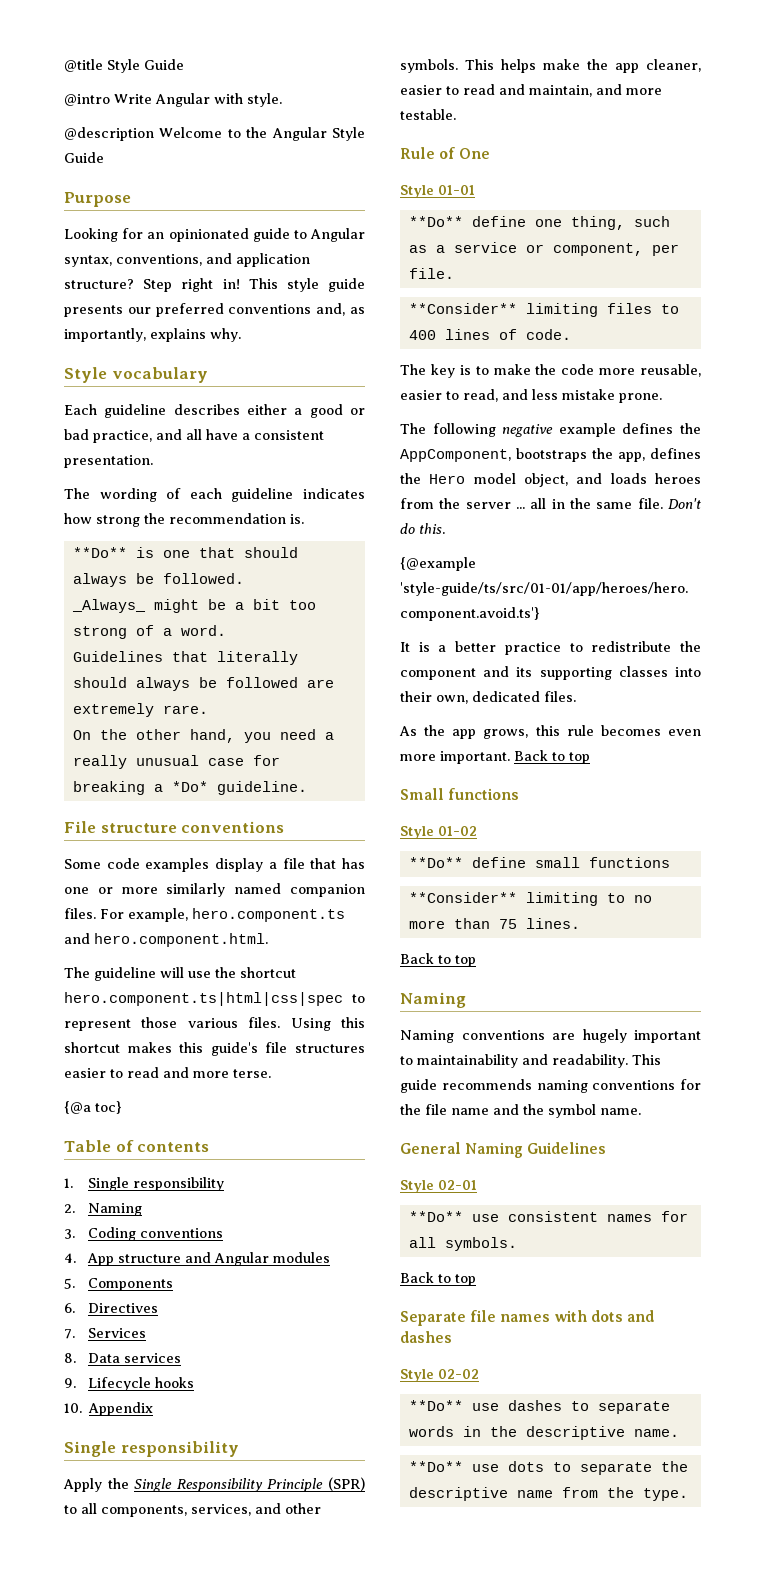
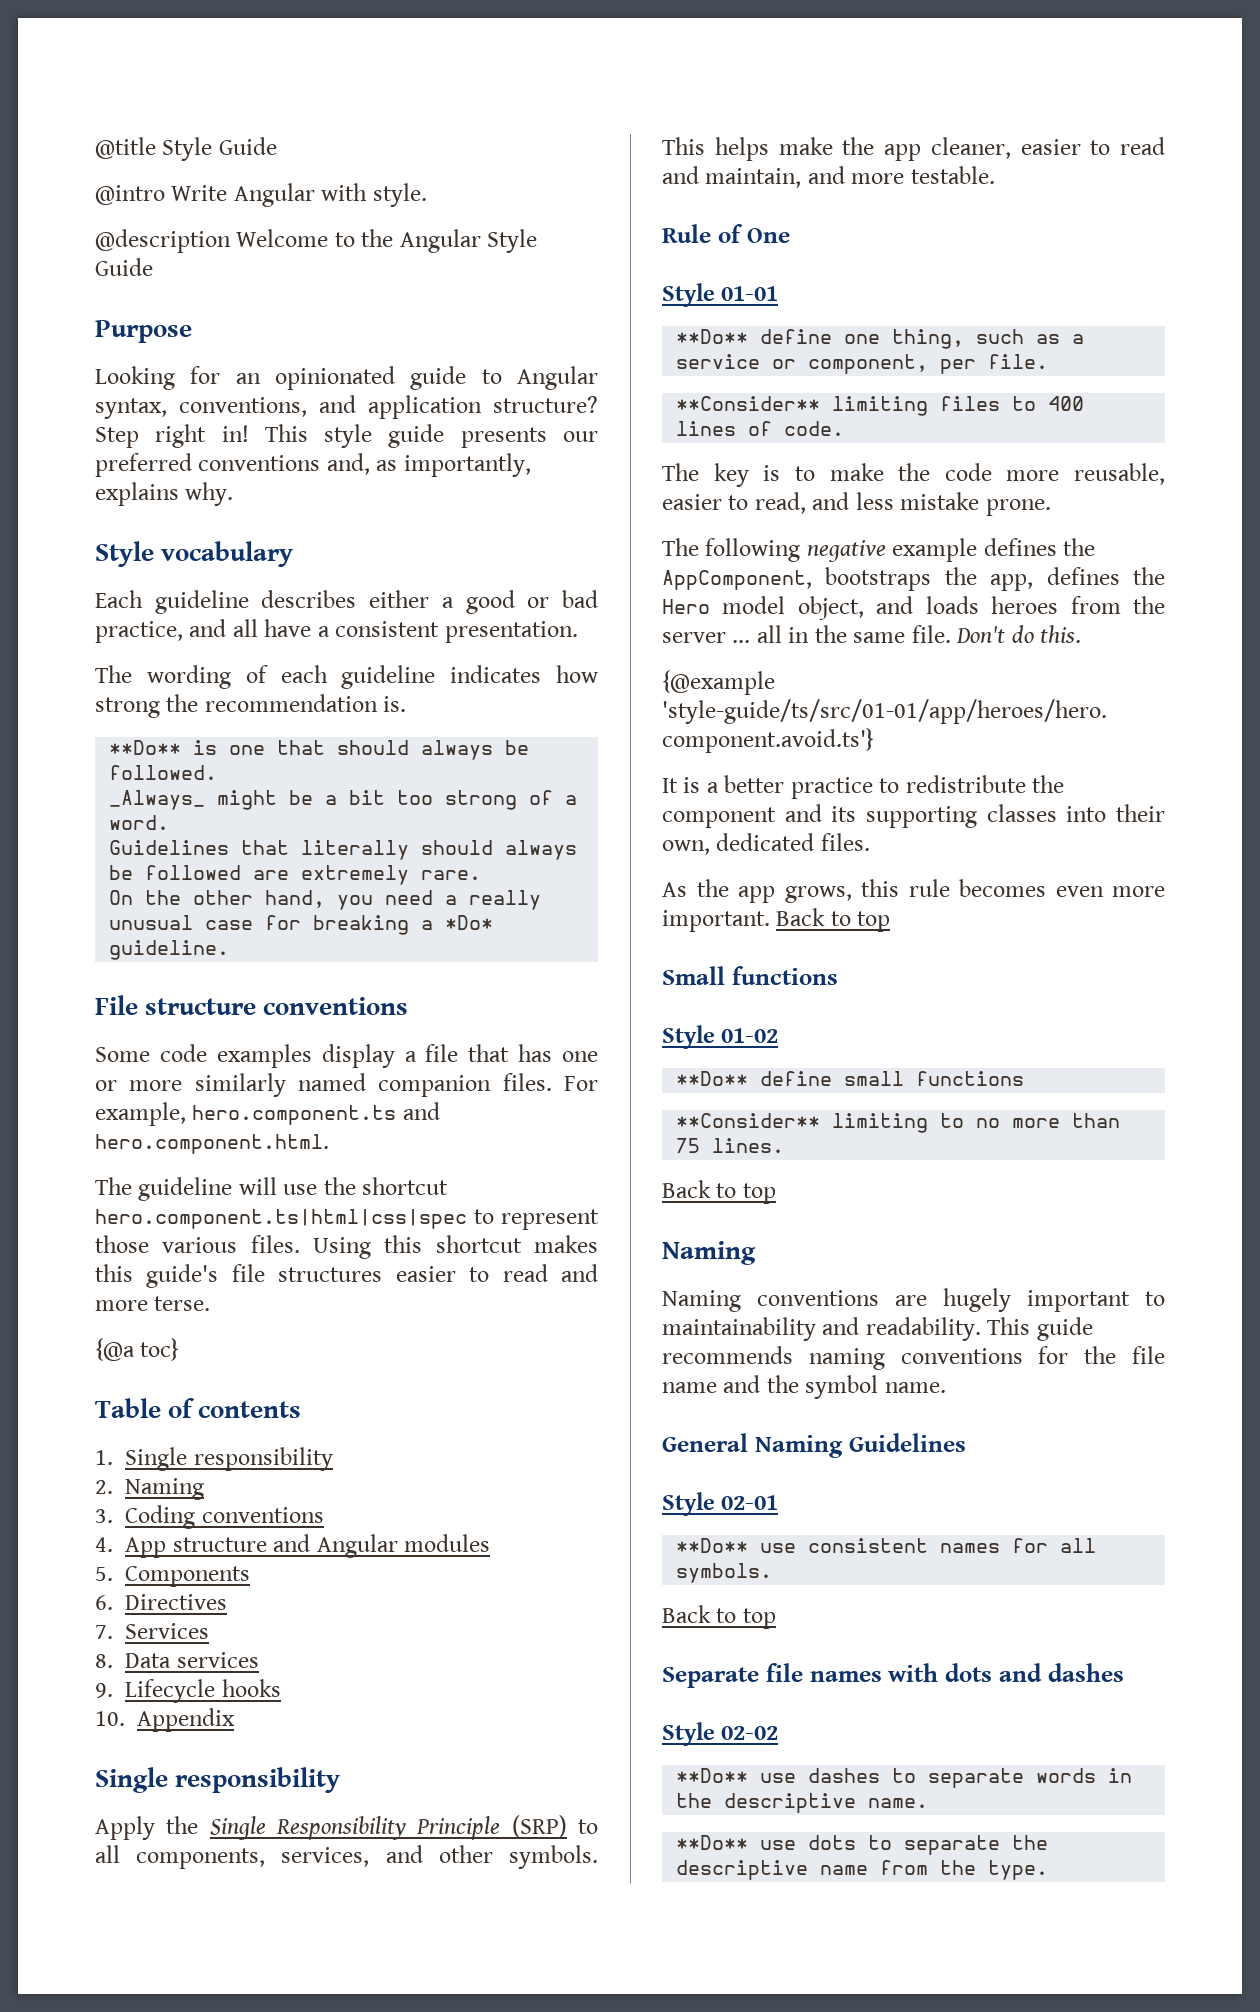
[328,1477,365,1491] (SPR) -> [511,1815,567,1838] (SRP)

